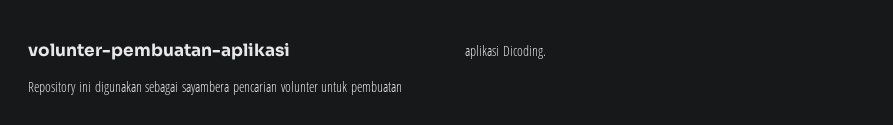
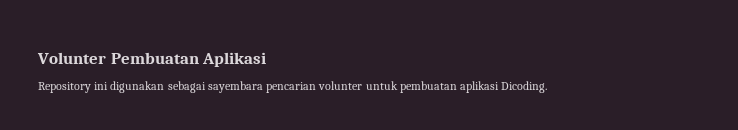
[28,42,290,60] volunter-pembuatan-aplikasi -> [37,52,267,67] Volunter Pembuatan Aplikasi
[182,81,230,95] sayambera -> [207,81,263,93] sayembara

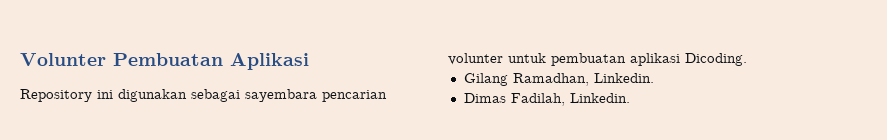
(548, 87) none -> [463,73,654,86] [463,93,630,106] // Gilang Ramadhan, Linkedin. // Dimas Fadilah, Linkedin.

